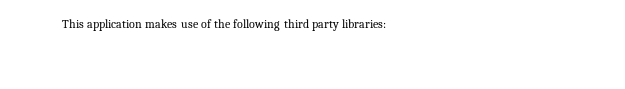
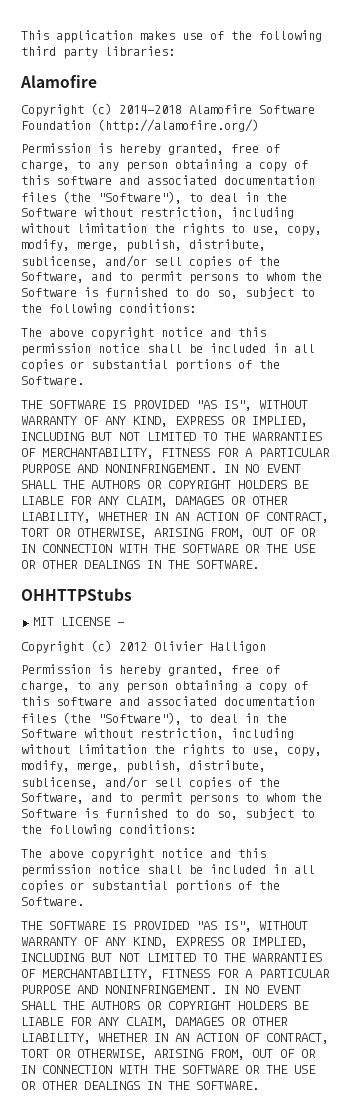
(387, 23) none -> [20,75,97,88] [21,103,315,117] [21,119,259,133] [21,143,280,155] [21,159,308,172] [21,175,315,185] [21,191,287,204] [21,207,294,219] [21,223,322,236] [21,239,266,252] [21,255,280,269] [21,271,322,284] [21,287,315,299] [21,303,196,315] [21,327,266,340] [21,343,315,356] [21,359,280,372] [21,376,84,385] [21,400,308,411] [21,416,308,427] [21,432,322,441] [21,448,330,459] [21,464,301,473] [21,480,309,489] [21,496,288,507] [21,512,329,523] [21,528,316,539] [21,544,316,553] [21,560,259,569] [21,588,132,601] [32,617,124,626] [21,640,266,654] [21,664,280,676] [21,680,308,693] [21,696,315,706] [21,712,287,725] [21,728,294,740] [21,744,322,757] [21,760,266,773] [21,776,280,790] [21,792,322,805] [21,808,315,820] [21,824,196,836] [21,848,266,861] [21,864,315,877] [21,880,280,893] [21,897,84,906] [21,921,308,932] [21,937,308,948] [21,953,322,962] [21,969,330,980] [21,985,301,994] [21,1001,309,1010] [21,1017,288,1028] [21,1033,329,1044] [21,1049,316,1060] [21,1065,316,1074] [21,1081,259,1090] // Alamofire // Copyright (c) 2014-2018 Alamofire Software Foundation (http://alamofire.org/) // Permission is hereby granted, free of charge, to any person obtaining a copy of this software and associated documentation files (the "Software"), to deal in the Software without restriction, including without limitation the rights to use, copy, modify, merge, publish, distribute, sublicense, and/or sell copies of the Software, and to permit persons to whom the Software is furnished to do so, subject to the following conditions: // The above copyright notice and this permission notice shall be included in all copies or substantial portions of the Software. // THE SOFTWARE IS PROVIDED "AS IS", WITHOUT WARRANTY OF ANY KIND, EXPRESS OR IMPLIED, INCLUDING BUT NOT LIMITED TO THE WARRANTIES OF MERCHANTABILITY, FITNESS FOR A PARTICULAR PURPOSE AND NONINFRINGEMENT. IN NO EVENT SHALL THE AUTHORS OR COPYRIGHT HOLDERS BE LIABLE FOR ANY CLAIM, DAMAGES OR OTHER LIABILITY, WHETHER IN AN ACTION OF CONTRACT, TORT OR OTHERWISE, ARISING FROM, OUT OF OR IN CONNECTION WITH THE SOFTWARE OR THE USE OR OTHER DEALINGS IN THE SOFTWARE. // OHHTTPStubs // MIT LICENSE - // Copyright (c) 2012 Olivier Halligon // Permission is hereby granted, free of charge, to any person obtaining a copy of this software and associated documentation files (the "Software"), to deal in the Software without restriction, including without limitation the rights to use, copy, modify, merge, publish, distribute, sublicense, and/or sell copies of the Software, and to permit persons to whom the Software is furnished to do so, subject to the following conditions: // The above copyright notice and this permission notice shall be included in all copies or substantial portions of the Software. // THE SOFTWARE IS PROVIDED "AS IS", WITHOUT WARRANTY OF ANY KIND, EXPRESS OR IMPLIED, INCLUDING BUT NOT LIMITED TO THE WARRANTIES OF MERCHANTABILITY, FITNESS FOR A PARTICULAR PURPOSE AND NONINFRINGEMENT. IN NO EVENT SHALL THE AUTHORS OR COPYRIGHT HOLDERS BE LIABLE FOR ANY CLAIM, DAMAGES OR OTHER LIABILITY, WHETHER IN AN ACTION OF CONTRACT, TORT OR OTHERWISE, ARISING FROM, OUT OF OR IN CONNECTION WITH THE SOFTWARE OR THE USE OR OTHER DEALINGS IN THE SOFTWARE.

